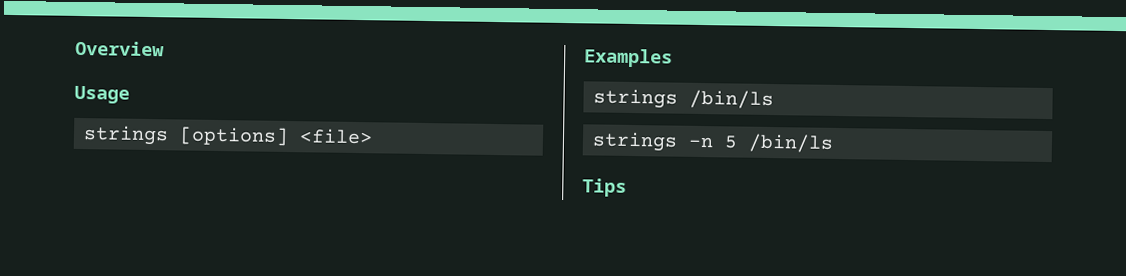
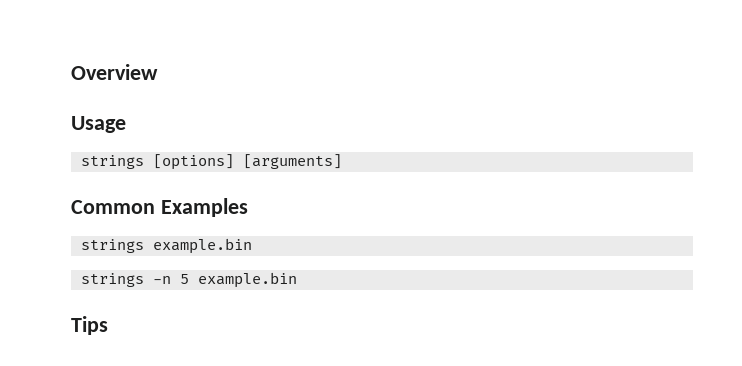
[298,128,373,145] <file> // -> [242,154,342,169] [71,200,155,214] [arguments] // Common
[688,89,774,110] /bin/ls -> [152,238,252,254] example.bin
[747,133,834,153] /bin/ls -> [197,272,297,288] example.bin

